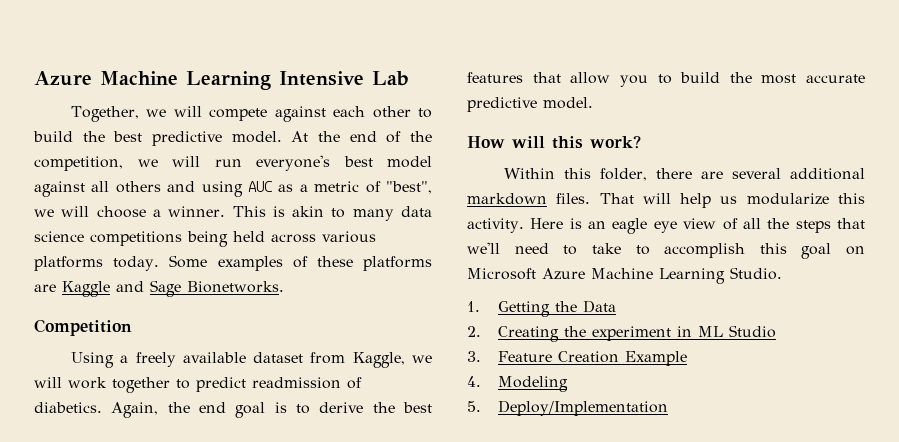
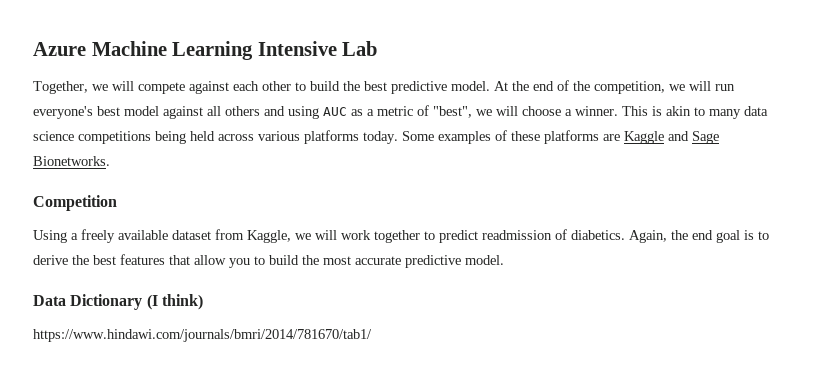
[467,135,641,149] [504,168,865,181] [467,193,865,208] [467,218,865,234] [467,242,865,259] [467,267,782,284] [467,300,616,317] [467,325,776,342] [467,351,687,366] [467,376,568,392] [467,400,668,416] How will this work? // Within this folder, there are several additional markdown files. That will help us modularize this activity. Here is an eagle eye view of all the steps that we'll need to take to accomplish this goal on Microsoft Azure Machine Learning Studio. // 1. Getting the Data // 2. Creating the experiment in ML Studio // 3. Feature Creation Example // 4. Modeling // 5. Deploy/Implementation -> [33,294,203,310] [33,329,372,342] Data Dictionary (I think) // https://www.hindawi.com/journals/bmri/2014/781670/tab1/

